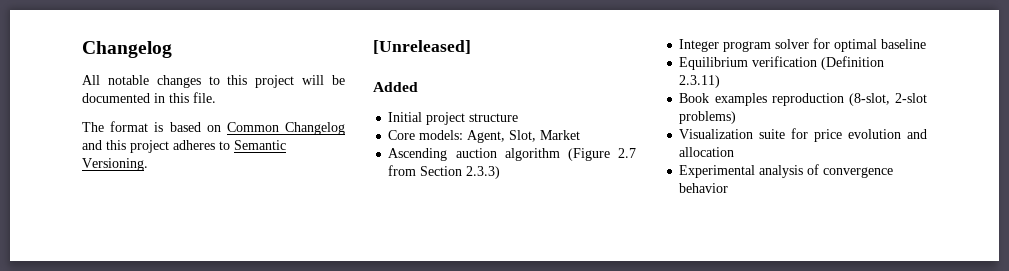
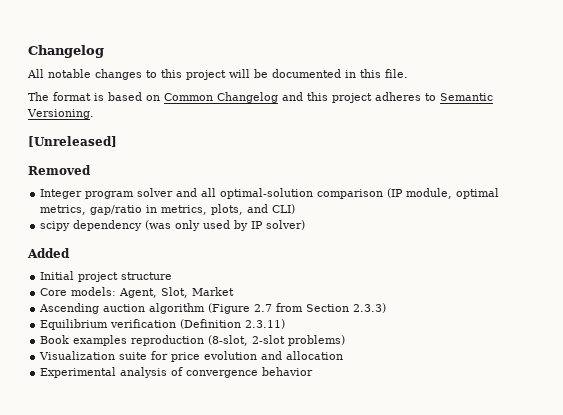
(471, 47) none -> [28,165,91,175] [40,188,500,199] [40,204,296,215] [40,220,306,231] // Removed // Integer program solver and all optimal-solution comparison (IP module, optimal metrics, gap/ratio in metrics, plots, and CLI) // scipy dependency (was only used by IP solver)
[679,38,927,52] // Integer program solver for optimal baseline -> (387, 308) none

